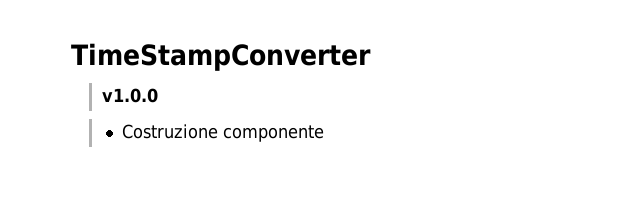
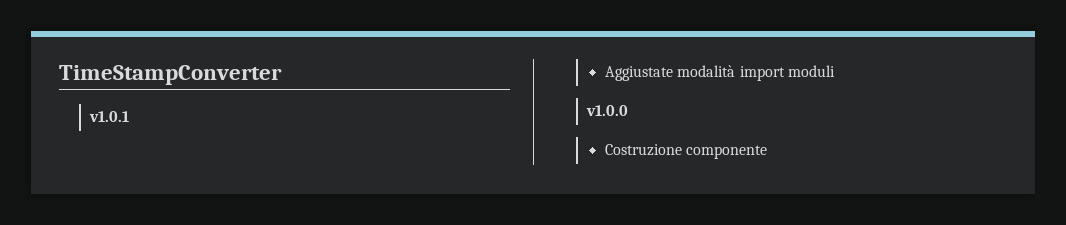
(371, 57) none -> [89,111,130,122] [604,65,835,81] // v1.0.1 // Aggiustate modalità import moduli

